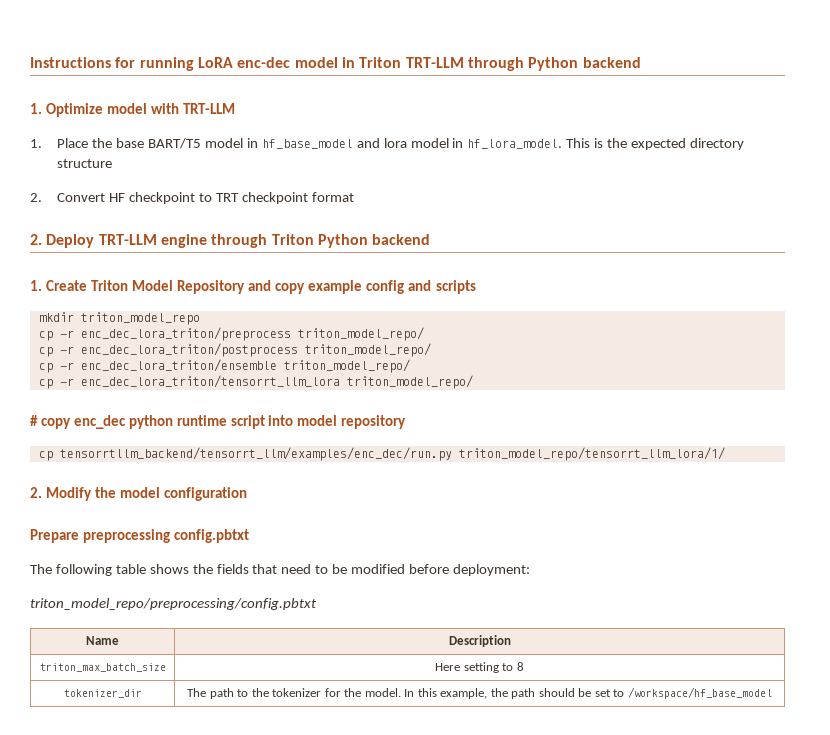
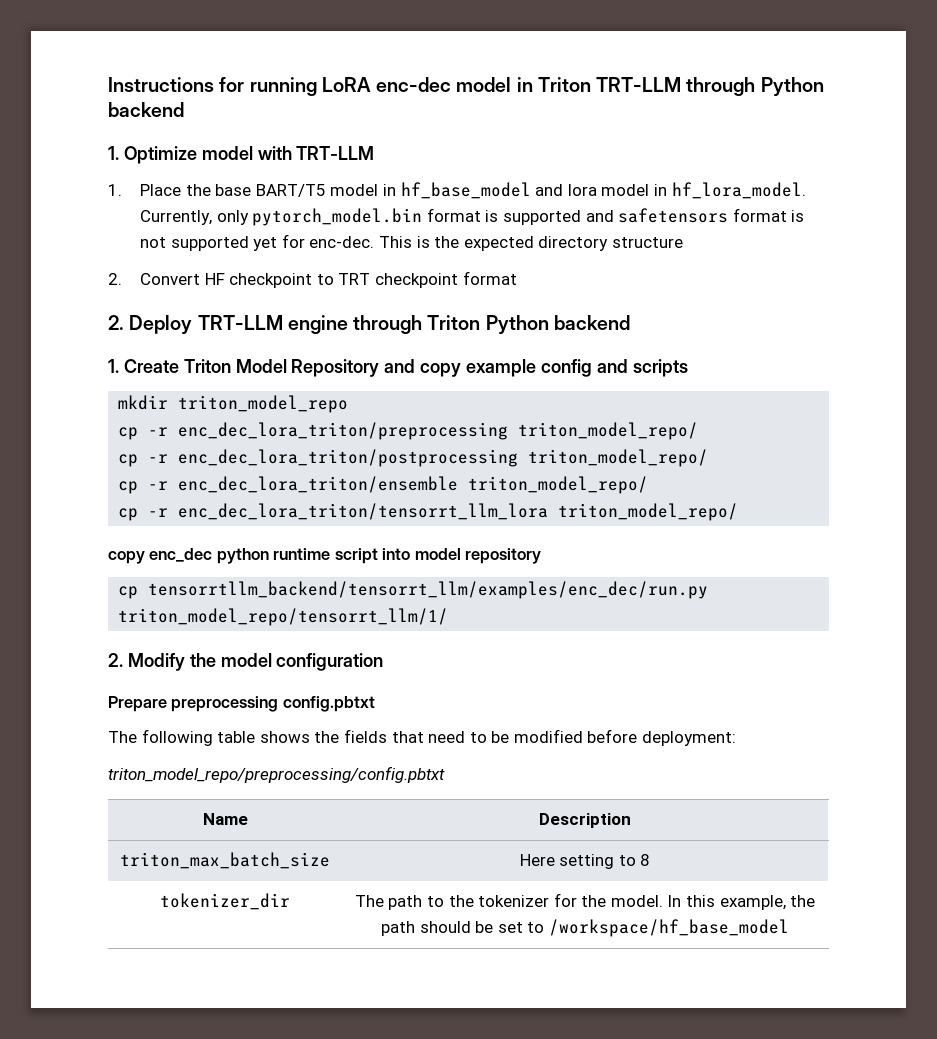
(563, 144) none -> [140,208,805,226] [140,234,375,251] Currently, only pytorch_model.bin format is supported and safetensors format is not supported yet for enc-dec.
[80,327,424,341] [38,343,298,357] enc_dec_lora_triton/preprocess triton_model_repo/ // cp -r enc_dec_lora_triton/postprocess -> [178,422,699,440] [118,449,519,467] enc_dec_lora_triton/preprocessing triton_model_repo/ // cp -r enc_dec_lora_triton/postprocessing
[30,415,38,426] # -> (739, 512) none
[458,447,725,461] triton_model_repo/tensorrt_llm_lora/1/ -> [118,608,449,626] triton_model_repo/tensorrt_llm/1/

